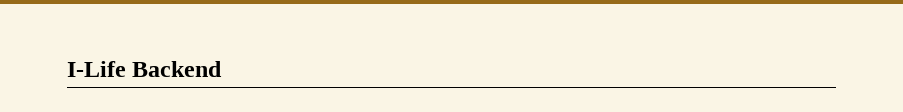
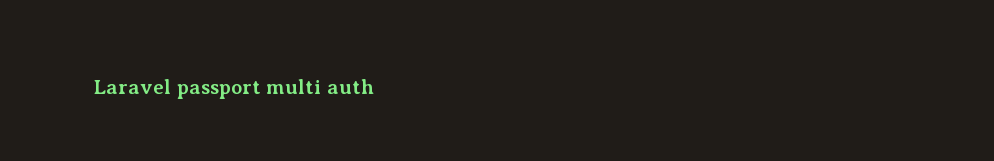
[67,61,223,77] I-Life Backend -> [94,79,374,99] Laravel passport multi auth

